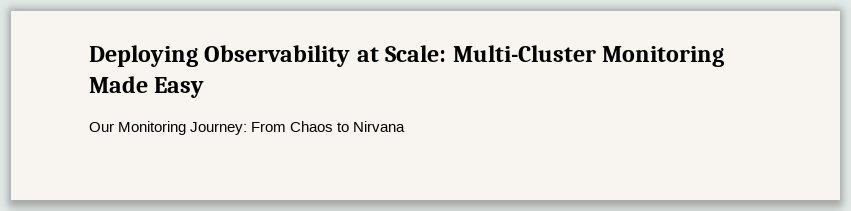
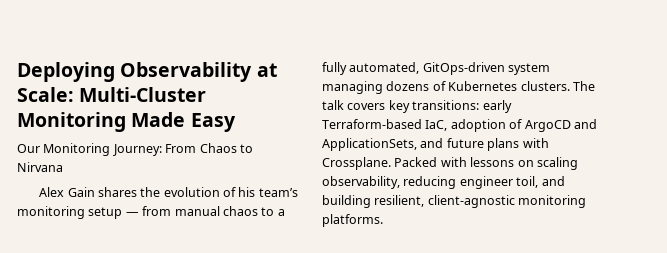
(406, 126) none -> [39,187,298,197] [17,206,285,219] [322,62,551,75] [322,81,595,94] [322,100,512,113] [322,119,597,132] [322,138,549,151] [322,157,578,170] [322,176,565,189] [322,195,587,208] [322,214,383,227] // Alex Gain shares the evolution of his team’s monitoring setup — from manual chaos to a fully automated, GitOps-driven system managing dozens of Kubernetes clusters. The talk covers key transitions: early Terraform-based IaC, adoption of ArgoCD and ApplicationSets, and future plans with Crossplane. Packed with lessons on scaling observability, reducing engineer toil, and building resilient, client-agnostic monitoring platforms.

